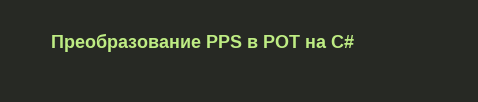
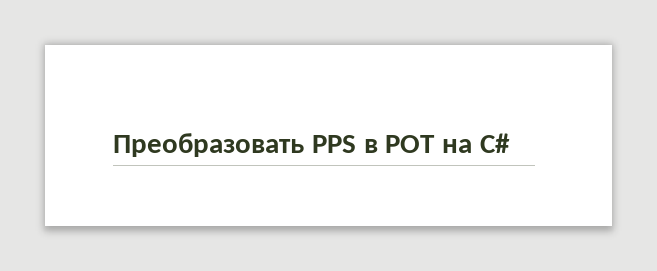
[51,33,201,52] Преобразование -> [113,133,304,157] Преобразовать

